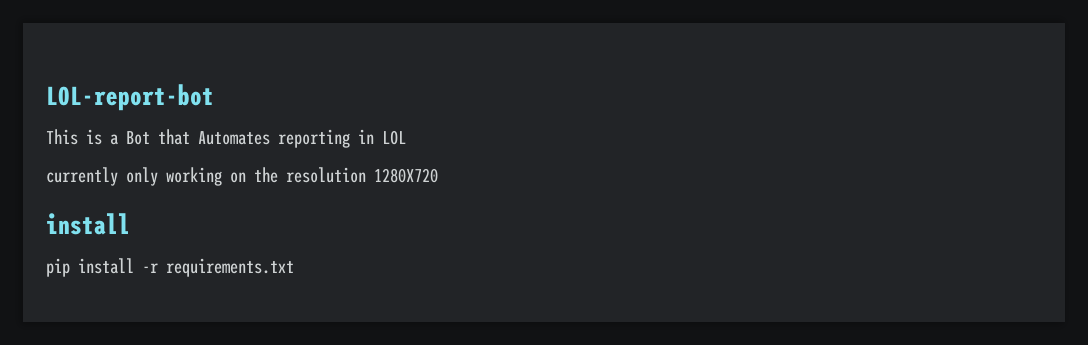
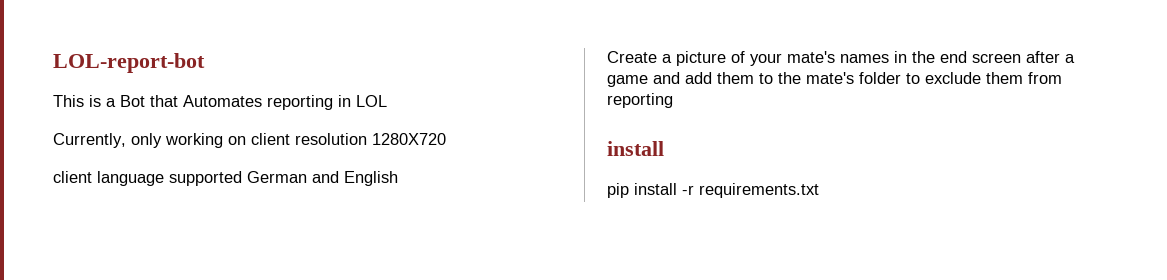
[46,167,118,186] currently -> [53,133,126,148] Currently,
[254,167,278,183] the -> [251,133,290,145] client
(438, 175) none -> [53,171,398,186] [607,51,1075,66] [607,72,1062,87] [607,93,673,108] // client language supported German and English // Create a picture of your mate's names in the end screen after a game and add them to the mate's folder to exclude them from reporting

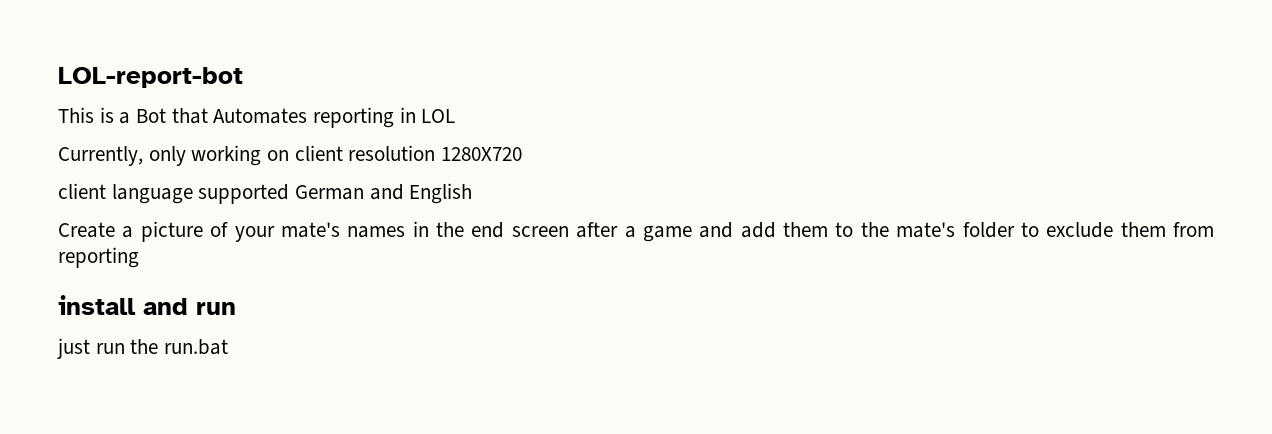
[607,183,819,198] // pip install -r requirements.txt -> [143,298,236,315] [57,338,229,359] and run // just run the run.bat

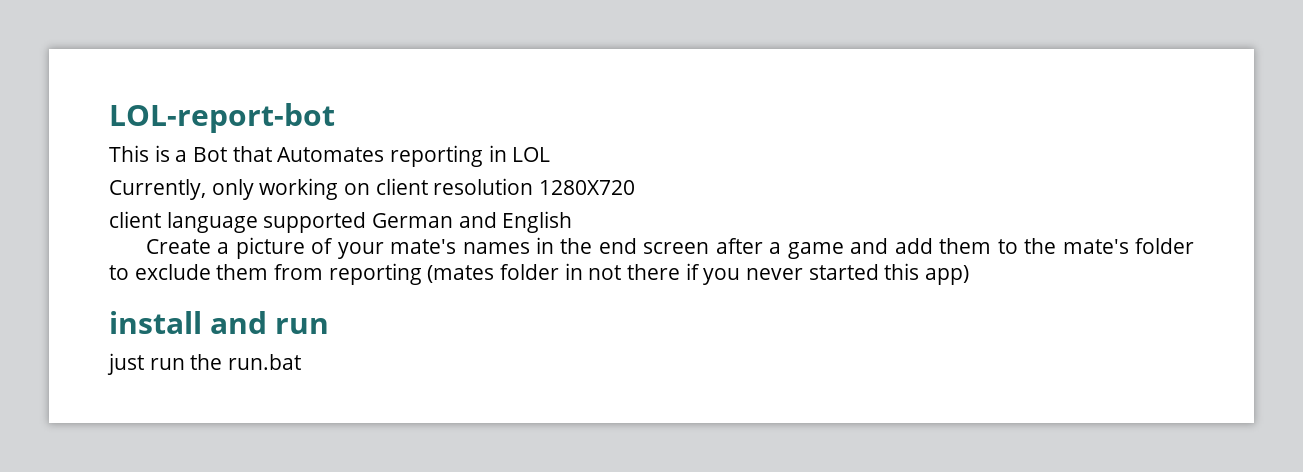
(139, 257) none -> [427,263,970,285] (mates folder in not there if you never started this app)

